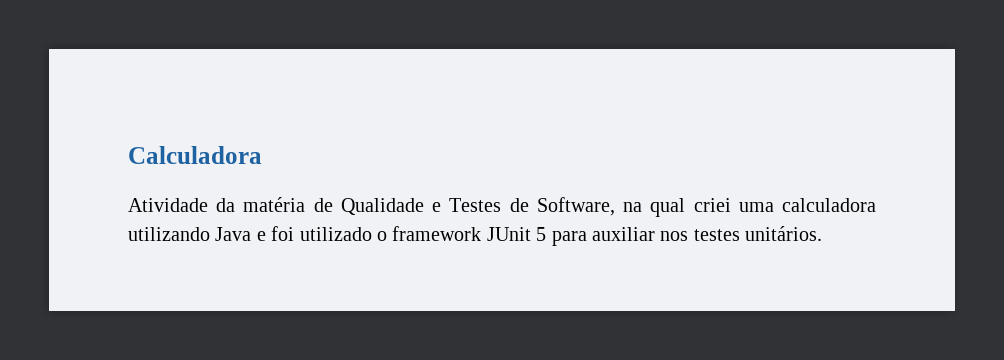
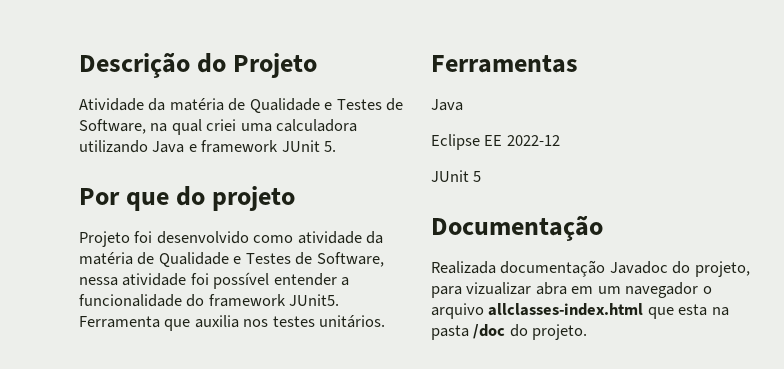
[128,146,262,164] Calculadora -> [79,52,318,78] Descrição do Projeto
[271,226,823,246] foi utilizado o framework JUnit 5 para auxiliar nos testes unitários. -> [201,140,337,153] [79,186,296,211] [79,231,384,247] [79,252,384,267] [79,272,350,289] [79,294,340,307] [79,315,386,331] [431,55,578,73] [431,99,463,111] [431,134,560,150] [431,170,482,182] [431,215,603,241] [431,260,750,277] [431,282,712,298] [431,303,729,319] [431,324,588,340] framework JUnit 5. // Por que do projeto // Projeto foi desenvolvido como atividade da matéria de Qualidade e Testes de Software, nessa atividade foi possível entender a funcionalidade do framework JUnit5. Ferramenta que auxilia nos testes unitários. // Ferramentas // Java // Eclipse EE 2022-12 // JUnit 5 // Documentação // Realizada documentação Javadoc do projeto, para vizualizar abra em um navegador o arquivo allclasses-index.html que esta na pasta /doc do projeto.

